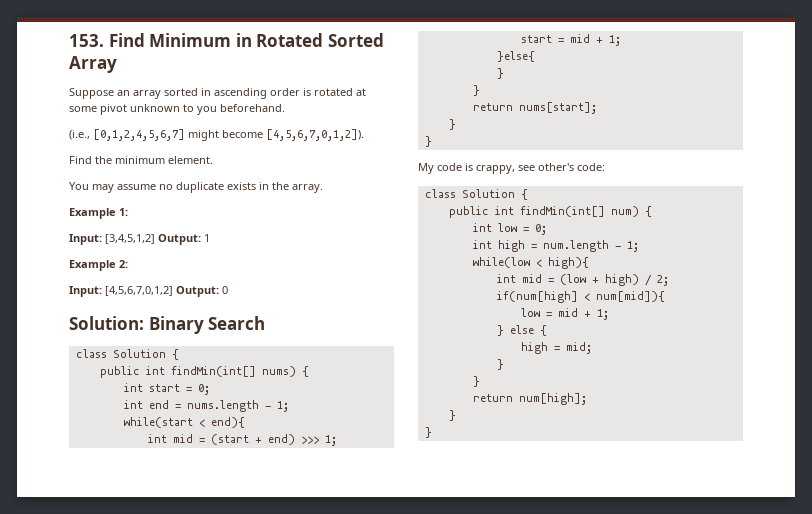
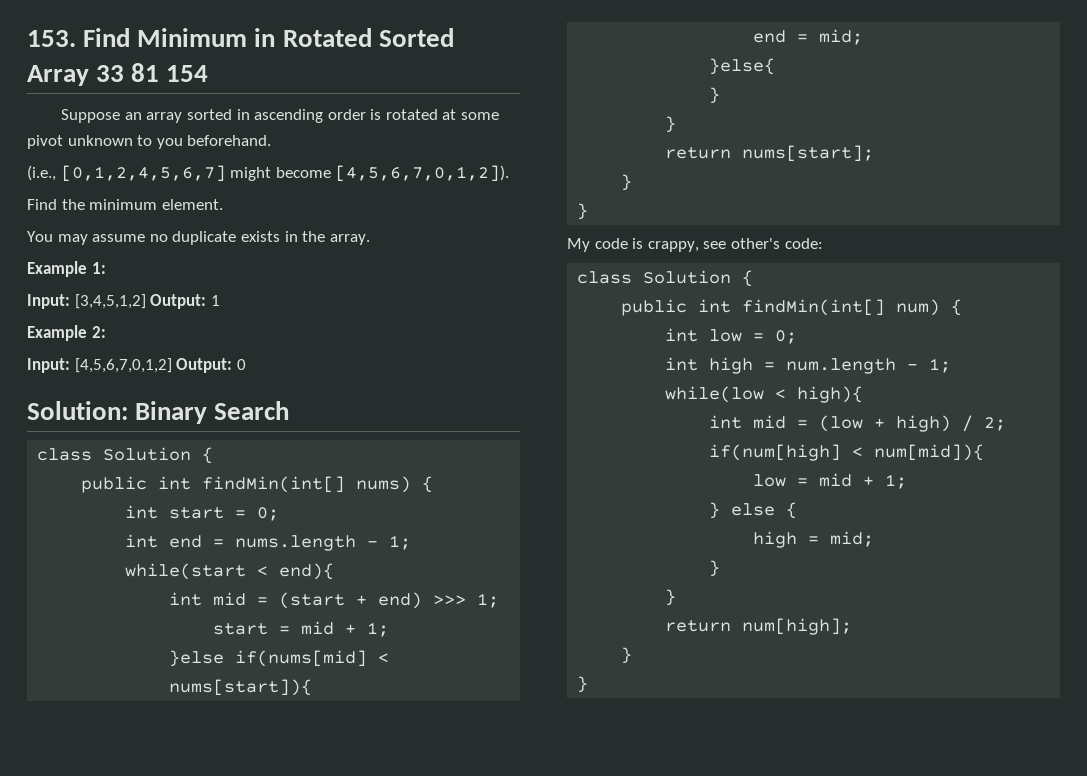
(117, 64) none -> [96,63,209,82] 33 81 154
(621, 40) none -> [169,650,390,667] [169,679,313,696] [753,29,864,45] // }else if(nums[mid] < nums[start]){ // end = mid;

